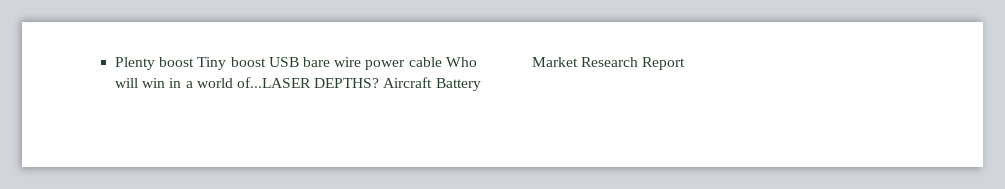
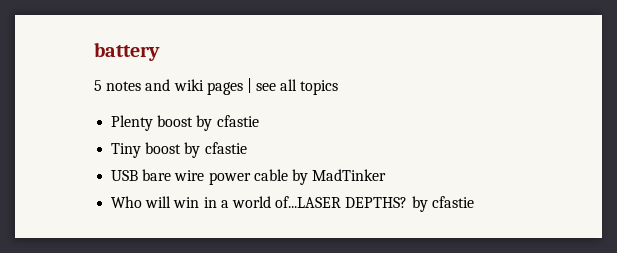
[115,57,266,70] Plenty boost Tiny boost -> [94,42,160,61] [94,78,339,95] [111,115,259,131] [111,142,247,158] battery // 5 notes and wiki pages | see all topics // Plenty boost by cfastie // Tiny boost by cfastie //
(442, 62) none -> [291,169,387,185] by MadTinker //
[383,77,481,91] [532,57,686,70] Aircraft Battery Market Research Report -> [411,196,474,212] by cfastie

